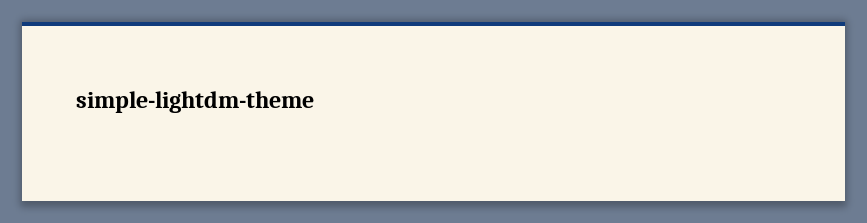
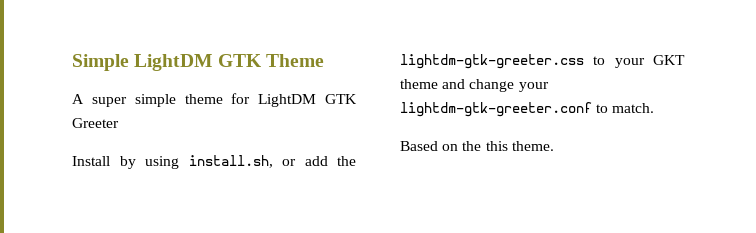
[76,91,314,113] simple-lightdm-theme -> [72,54,324,71] [72,93,357,107] [72,118,119,128] [72,155,356,169] [400,54,685,69] [400,79,549,92] [400,102,655,117] [400,141,554,151] Simple LightDM GTK Theme // A super simple theme for LightDM GTK Greeter // Install by using install.sh, or add the lightdm-gtk-greeter.css to your GKT theme and change your lightdm-gtk-greeter.conf to match. // Based on the this theme.

